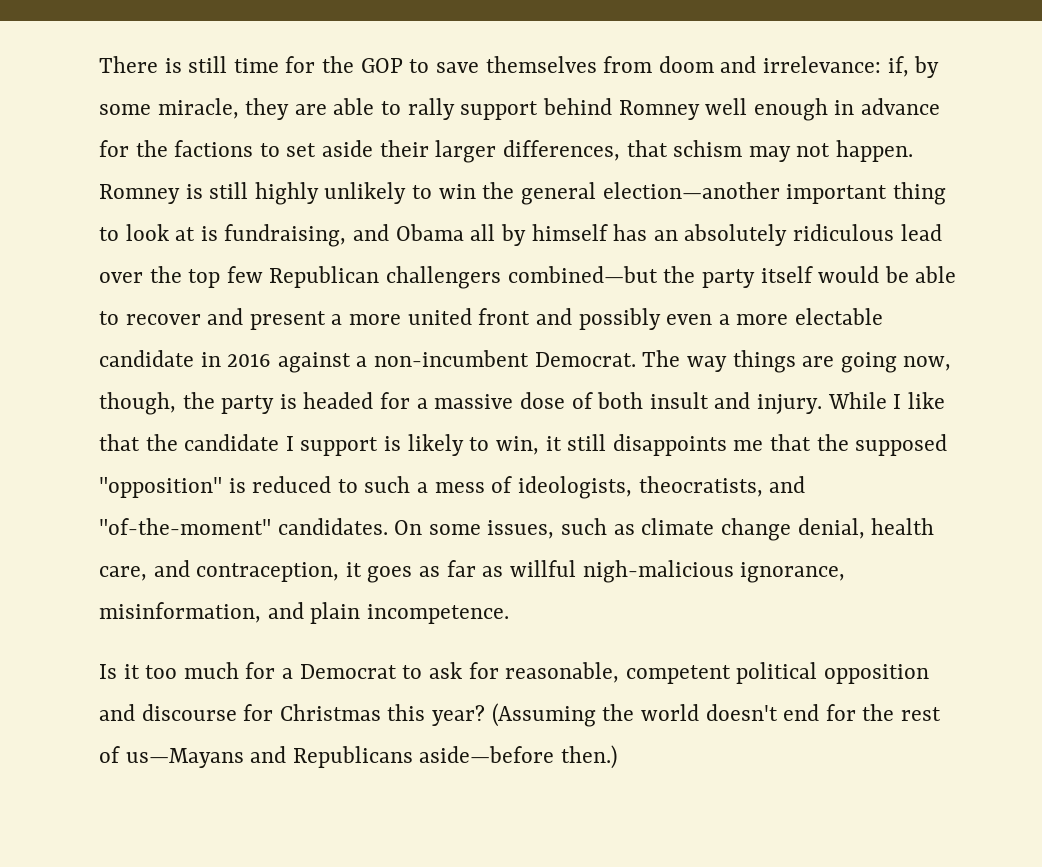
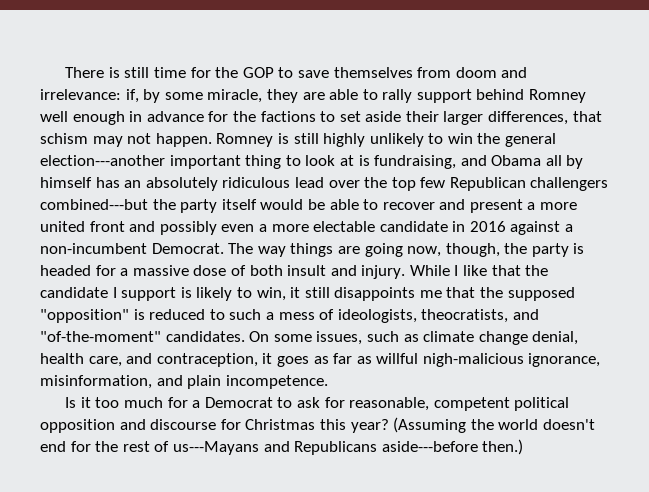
[602,182,780,199] election—another -> [40,155,165,166] election---another
[507,266,658,283] combined—but -> [40,199,148,210] combined---but
[125,748,244,768] us—Mayans -> [172,441,259,455] us---Mayans
[419,746,555,763] aside—before -> [381,441,478,452] aside---before

